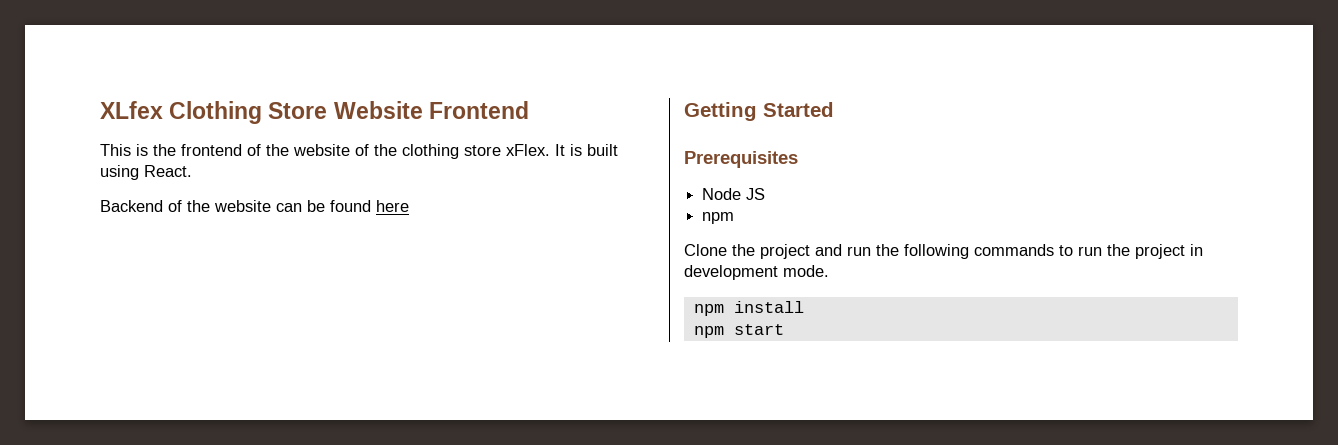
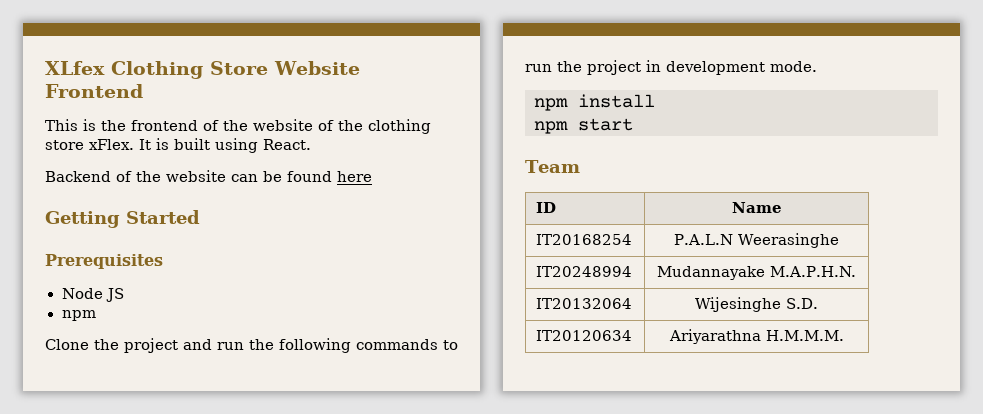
(784, 329) none -> [525,160,580,173] [536,202,557,213] [731,202,782,213] [536,234,633,245] [674,233,839,248] [536,266,633,277] [656,266,857,280] [536,298,633,309] [695,297,818,312] [536,330,633,341] [668,329,844,344] // Team // ID | Name // IT20168254 | P.A.L.N Weerasinghe // IT20248994 | Mudannayake M.A.P.H.N. // IT20132064 | Wijesinghe S.D. // IT20120634 | Ariyarathna H.M.M.M.

